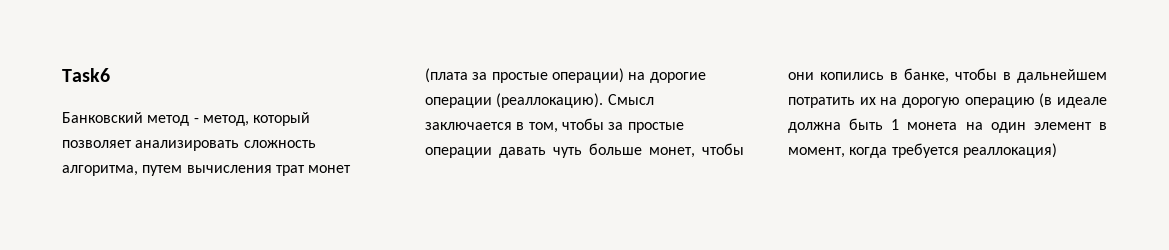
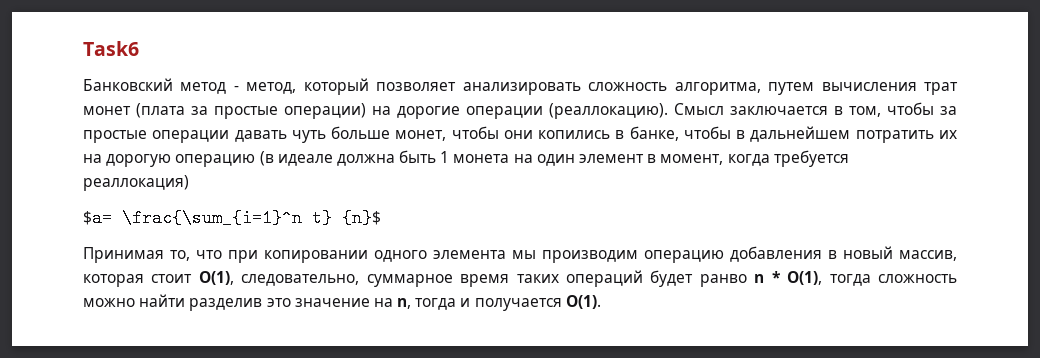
(1057, 150) none -> [83,209,381,227] [83,246,957,263] [83,270,958,287] [83,294,601,311] // $a= \frac{\sum_{i=1}^n t} {n}$ // Принимая то, что при копировании одного элемента мы производим операцию добавления в новый массив, которая стоит O(1), следовательно, суммарное время таких операций будет ранво n * O(1), тогда сложность можно найти разделив это значение на n, тогда и получается O(1).

